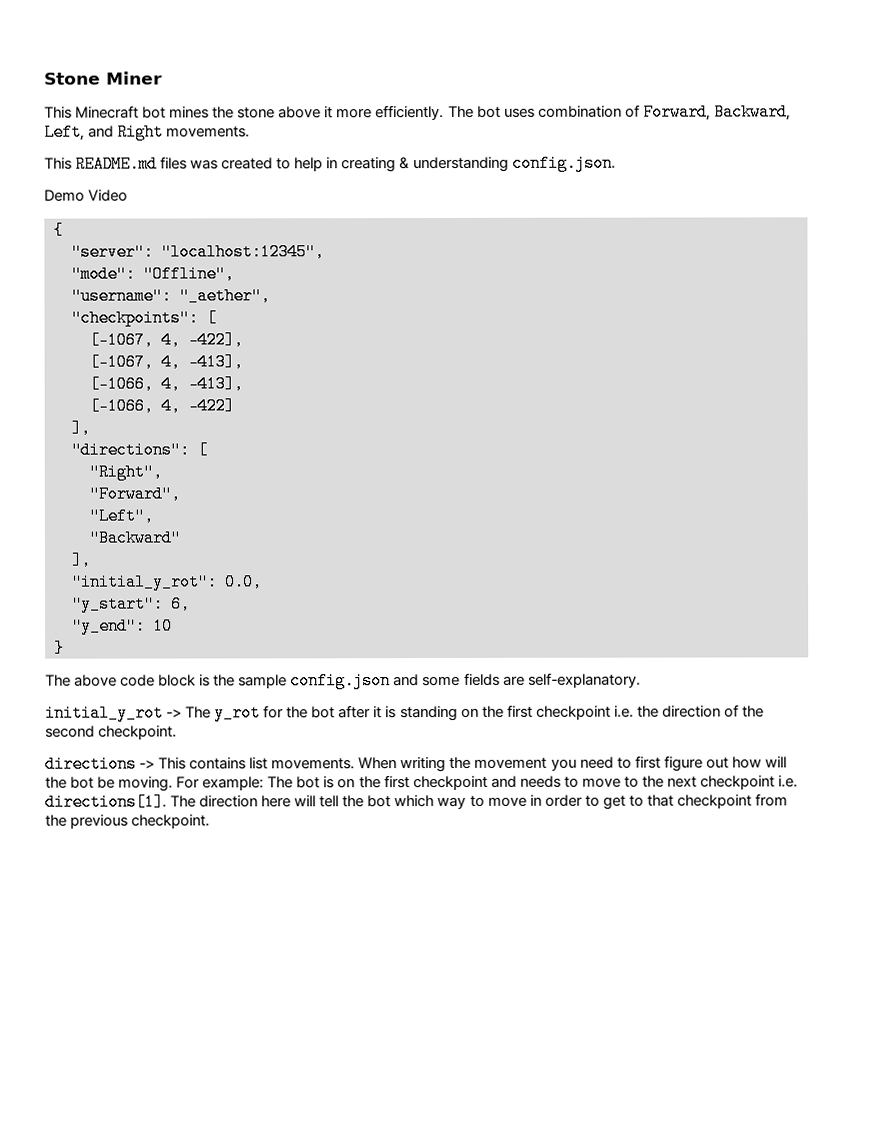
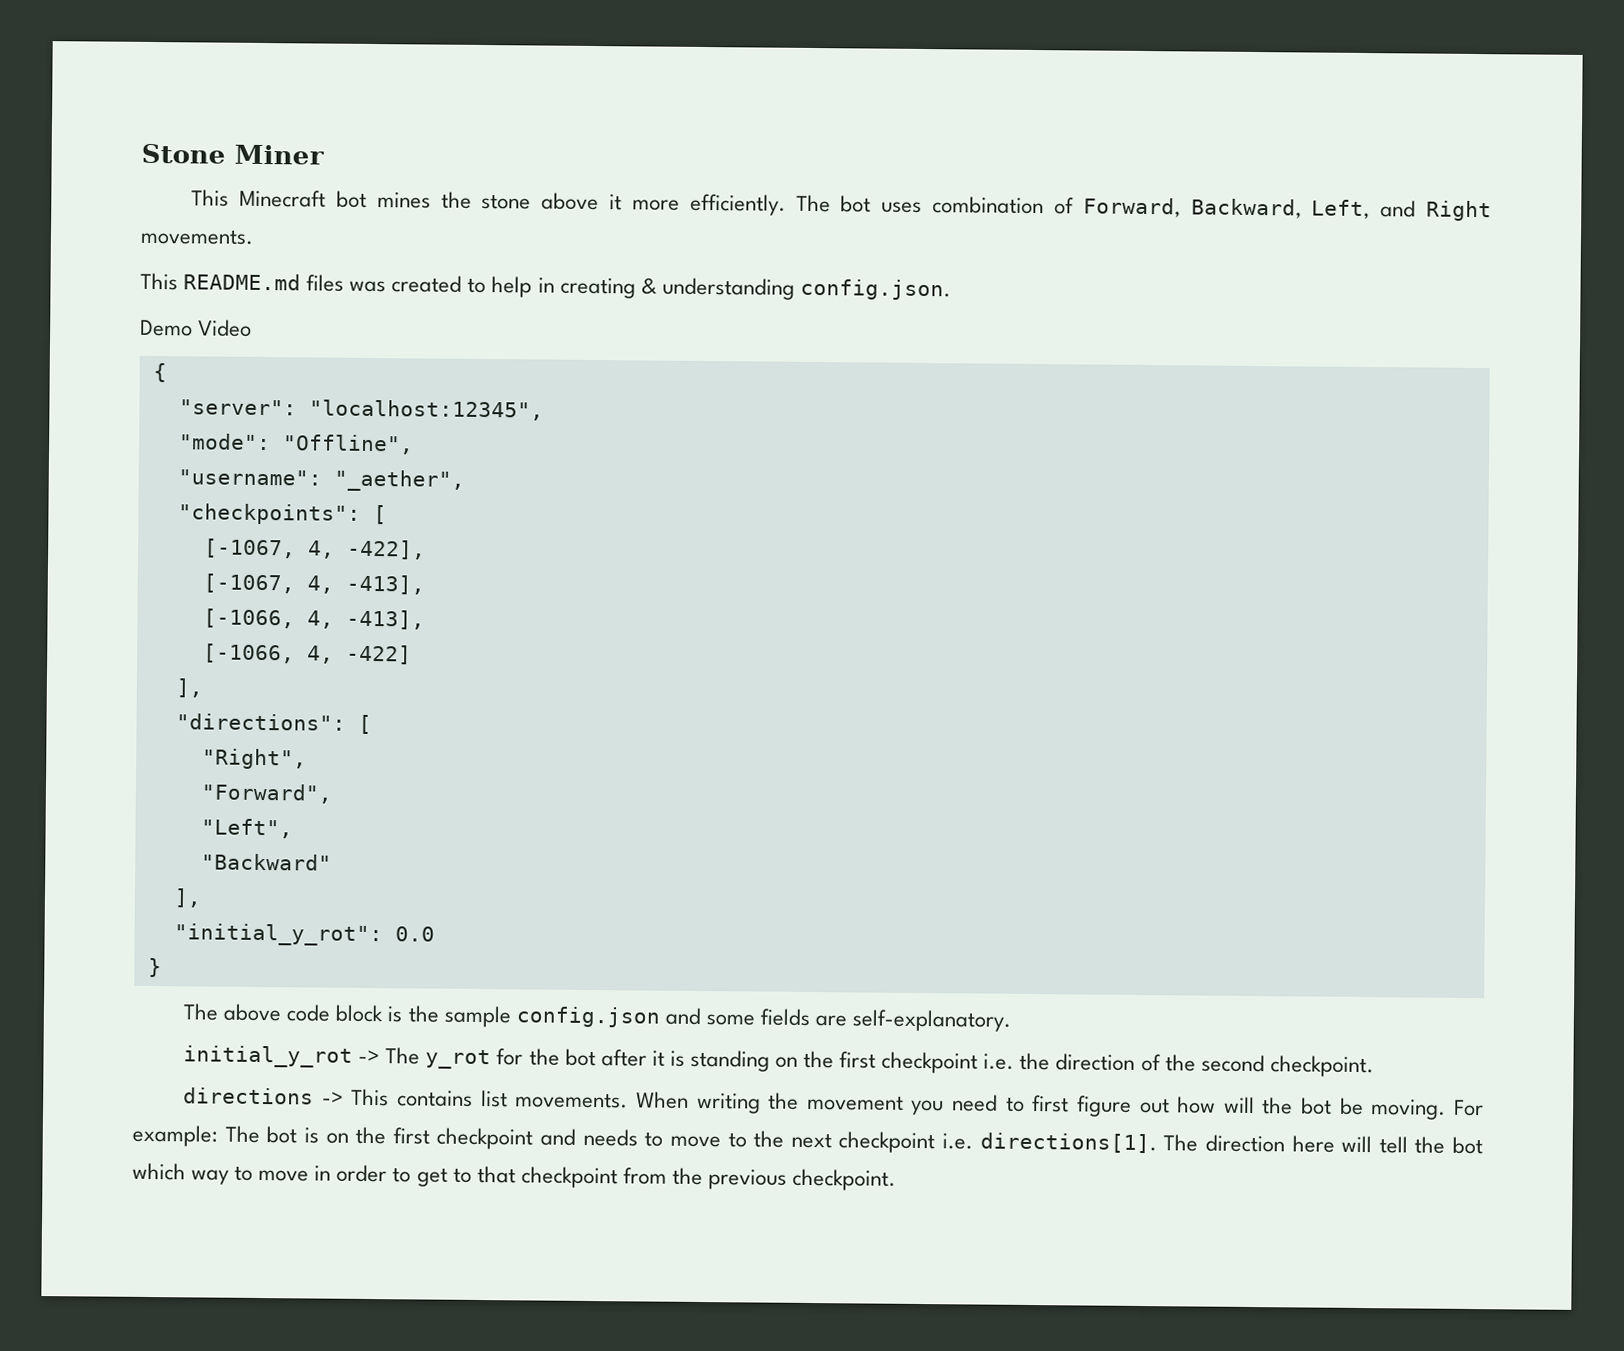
[225,573,263,591] [72,595,191,613] [72,617,173,635] 0.0, // "y_start": 6, // "y_end": 10 -> [394,926,435,942] 0.0

